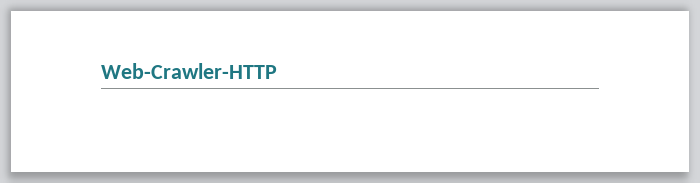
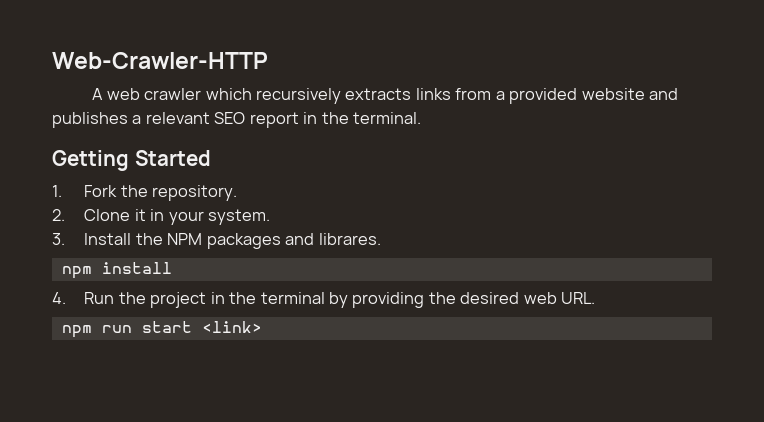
(277, 71) none -> [92,88,679,104] [52,112,422,128] [52,150,211,171] [52,185,238,201] [52,209,271,225] [52,233,381,249] [61,262,172,279] [52,292,596,308] [61,321,262,338] // A web crawler which recursively extracts links from a provided website and publishes a relevant SEO report in the terminal. // Getting Started // 1. Fork the repository. // 2. Clone it in your system. // 3. Install the NPM packages and librares. // npm install // 4. Run the project in the terminal by providing the desired web URL. // npm run start <link>

